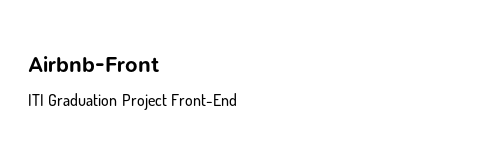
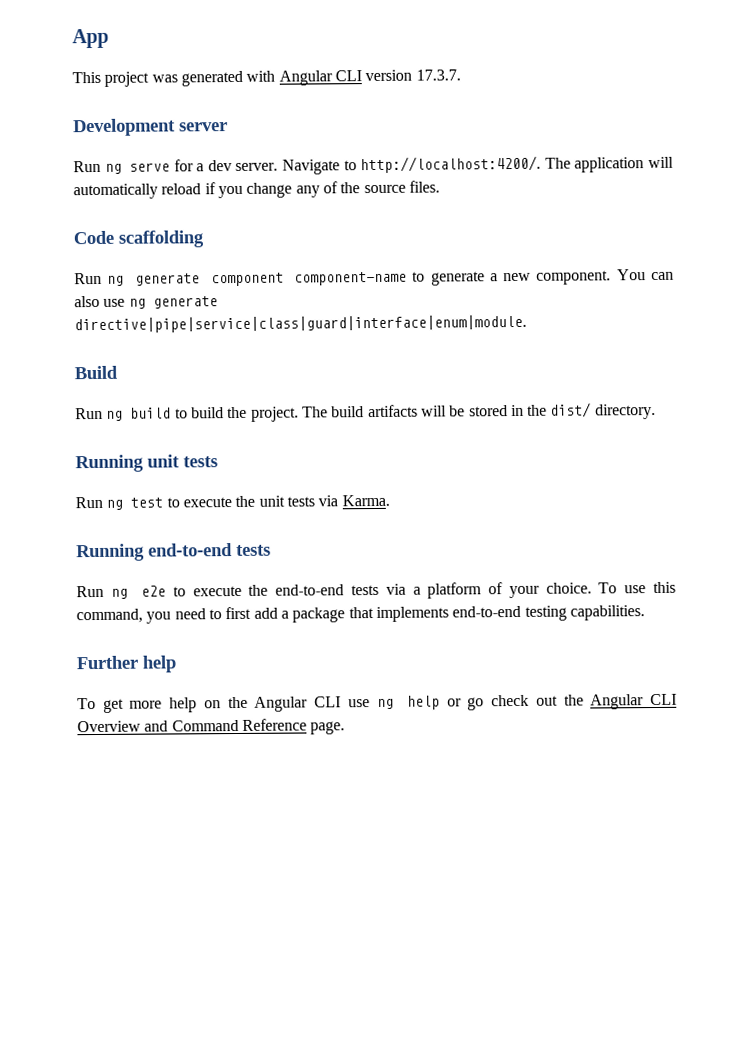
[28,56,159,72] [28,93,237,110] Airbnb-Front // ITI Graduation Project Front-End -> [72,28,109,49] [72,69,461,87] [73,118,228,137] [73,155,674,175] [73,180,440,200] [73,230,204,248] [74,269,674,287] [74,295,218,309] [74,314,527,334] [74,365,118,380] [75,402,656,422] [75,454,218,473] [75,494,390,510] [76,543,271,562] [76,581,676,599] [76,605,645,624] [76,655,177,673] [77,693,677,713] [77,718,346,735] App // This project was generated with Angular CLI version 17.3.7. // Development server // Run ng serve for a dev server. Navigate to http://localhost:4200/. The application will automatically reload if you change any of the source files. // Code scaffolding // Run ng generate component component-name to generate a new component. You can also use ng generate directive|pipe|service|class|guard|interface|enum|module. // Build // Run ng build to build the project. The build artifacts will be stored in the dist/ directory. // Running unit tests // Run ng test to execute the unit tests via Karma. // Running end-to-end tests // Run ng e2e to execute the end-to-end tests via a platform of your choice. To use this command, you need to first add a package that implements end-to-end testing capabilities. // Further help // To get more help on the Angular CLI use ng help or go check out the Angular CLI Overview and Command Reference page.

